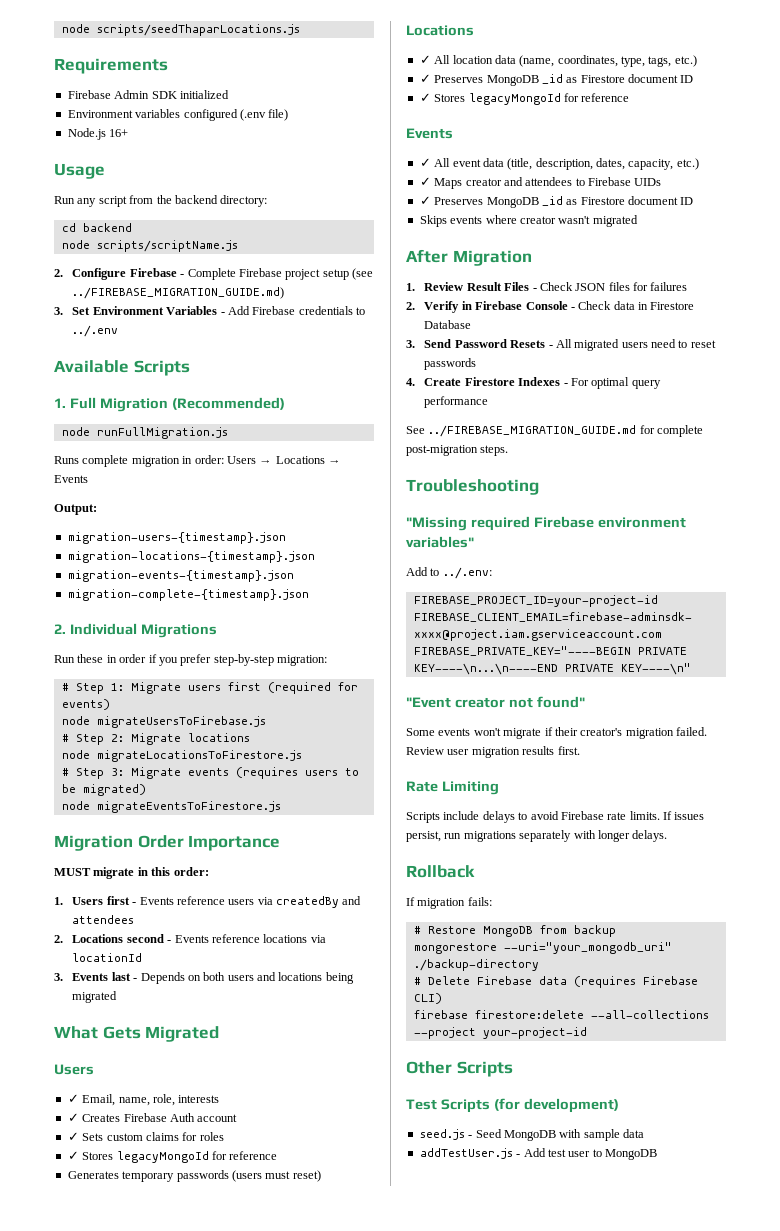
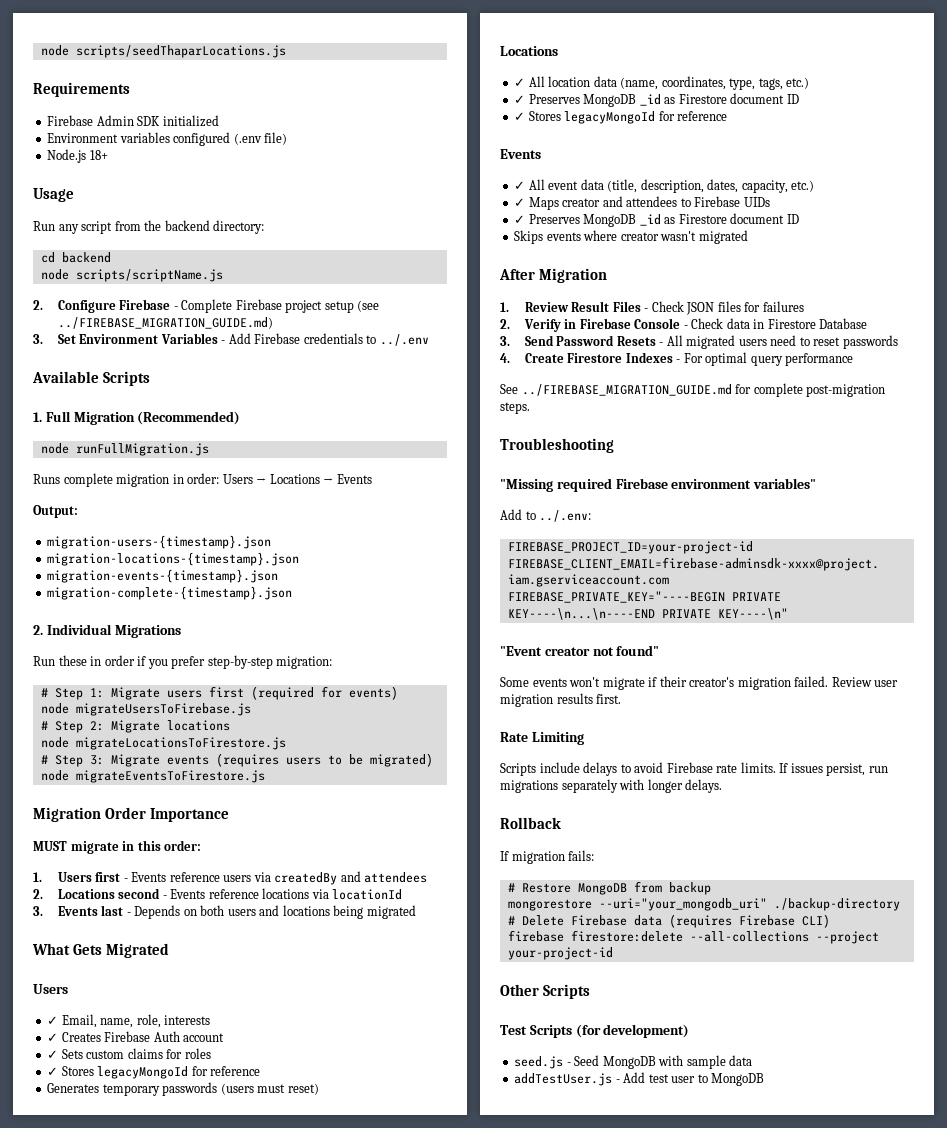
[109,129,129,137] 16+ -> [89,150,108,160] 18+

